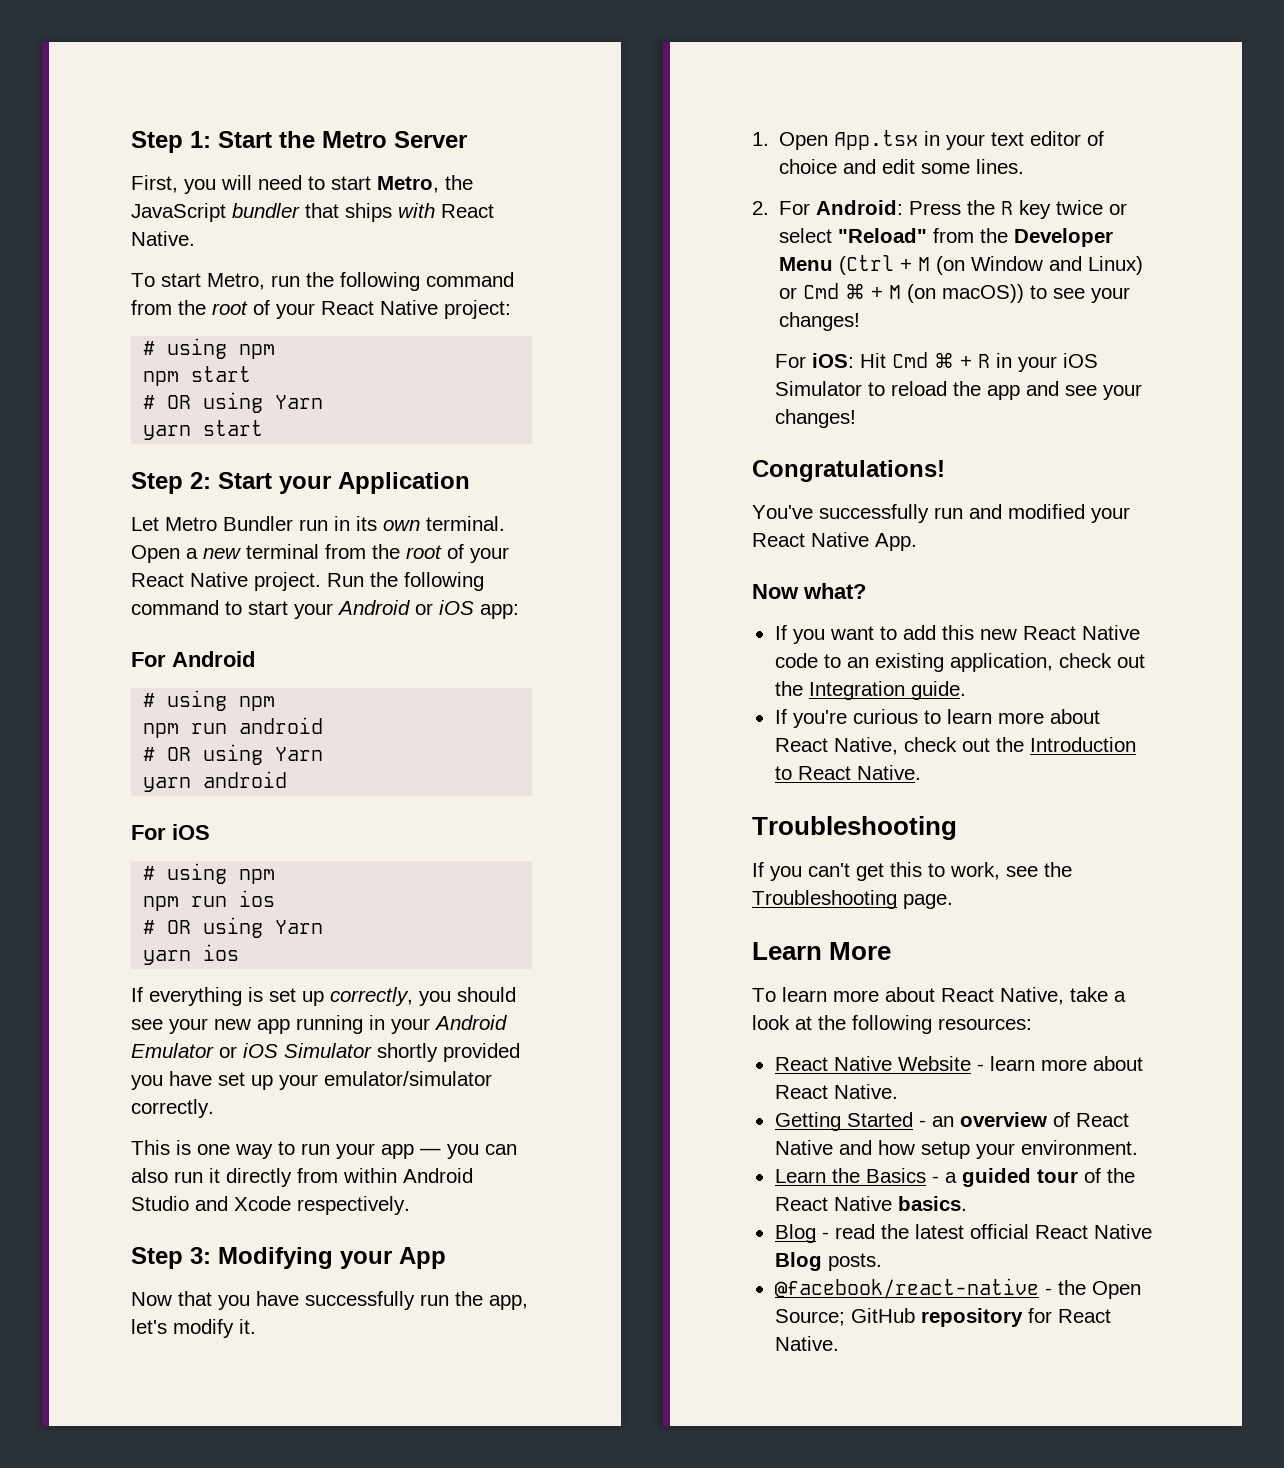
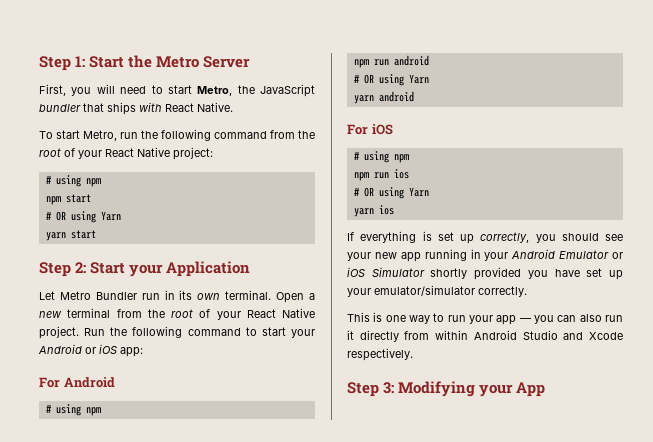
[131,1291,528,1310] [131,1319,256,1338] [752,130,1105,150] [779,159,1025,174] [752,200,1128,219] [779,228,1114,247] [779,255,1144,275] [779,283,1131,303] [779,312,861,331] [775,352,1099,372] [775,381,1143,400] [775,409,857,428] [752,460,945,482] [752,504,1130,523] [752,532,917,551] [752,583,866,599] [774,625,1140,644] [774,653,1145,672] [774,681,966,700] [774,709,1100,728] [774,737,1136,755] [774,765,921,780] [752,816,957,840] [752,862,1072,881] [752,890,953,909] [752,942,892,960] [752,987,1126,1005] [752,1015,1032,1034] [774,1056,1143,1071] [774,1084,898,1099] [774,1112,1129,1131] [774,1140,1138,1159] [774,1168,1135,1187] [774,1196,967,1211] [774,1224,1152,1243] [774,1252,882,1271] [774,1278,1141,1299] [774,1308,1111,1327] [774,1336,839,1351] // Now that you have successfully run the app, let's modify it. // 1. Open App.tsx in your text editor of choice and edit some lines. // 2. For Android: Press the R key twice or select "Reload" from the Developer Menu (Ctrl + M (on Window and Linux) or Cmd ⌘ + M (on macOS)) to see your changes! // For iOS: Hit Cmd ⌘ + R in your iOS Simulator to reload the app and see your changes! // Congratulations! // You've successfully run and modified your React Native App. // Now what? // If you want to add this new React Native code to an existing application, check out the Integration guide. // If you're curious to learn more about React Native, check out the Introduction to React Native. // Troubleshooting // If you can't get this to work, see the Troubleshooting page. // Learn More // To learn more about React Native, take a look at the following resources: // React Native Website - learn more about React Native. // Getting Started - an overview of React Native and how setup your environment. // Learn the Basics - a guided tour of the React Native basics. // Blog - read the latest official React Native Blog posts. // @facebook/react-native - the Open Source; GitHub repository for React Native. -> (546, 389) none

